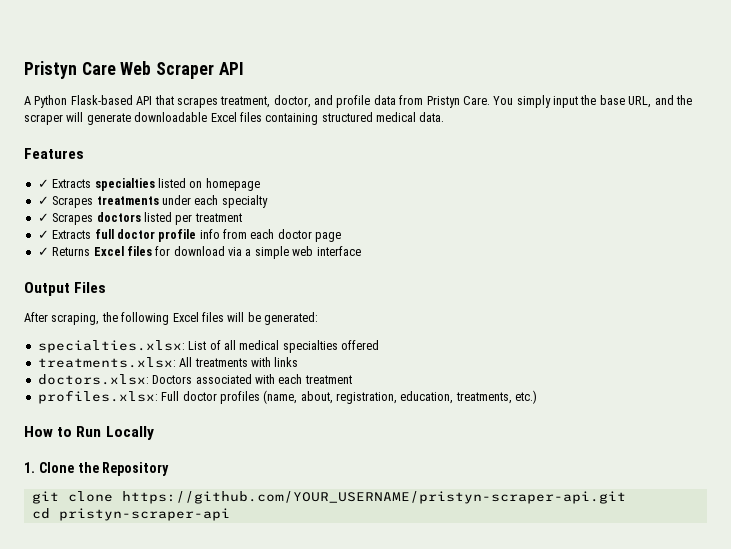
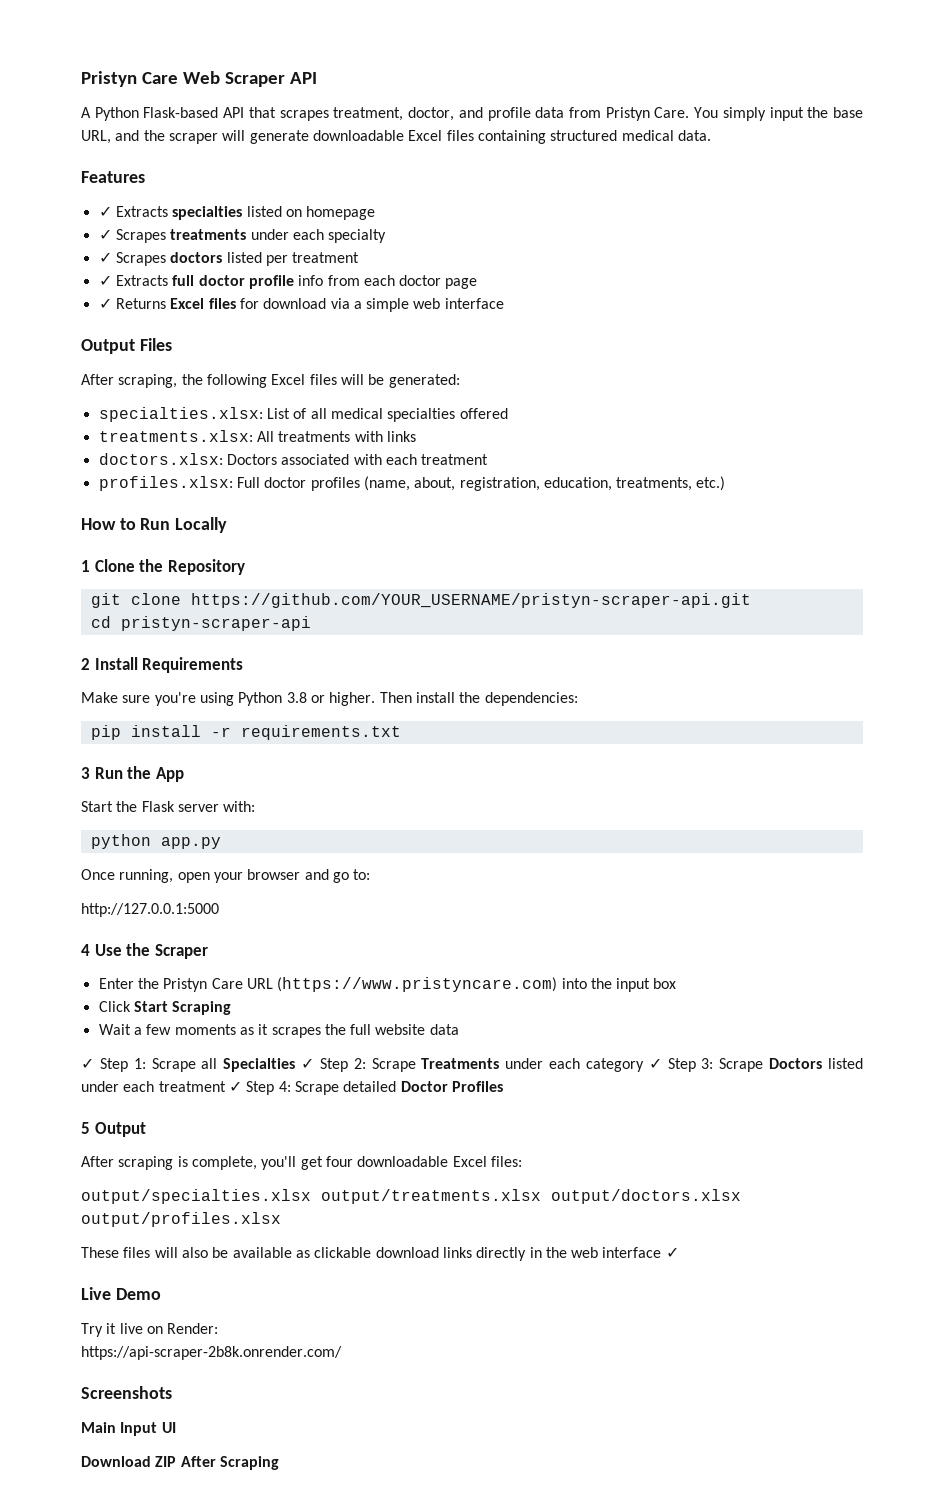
[24,462,35,473] 1. -> [81,560,90,572] 1
(230, 514) none -> [81,657,244,673] [81,692,578,706] [90,725,401,740] [81,766,184,782] [81,801,256,812] [90,834,221,849] [81,869,371,883] [81,903,219,917] [81,943,208,959] [98,977,677,992] [98,1001,232,1015] [98,1024,459,1038] [81,1058,864,1072] [81,1081,503,1095] [81,1122,146,1137] [81,1156,522,1170] [81,1189,741,1204] [81,1212,281,1227] [81,1247,679,1261] [81,1287,161,1300] [81,1323,219,1337] [81,1346,342,1360] [81,1386,172,1399] [81,1422,176,1436] [81,1456,279,1470] // 2 Install Requirements // Make sure you're using Python 3.8 or higher. Then install the dependencies: // pip install -r requirements.txt // 3 Run the App // Start the Flask server with: // python app.py // Once running, open your browser and go to: // http://127.0.0.1:5000 // 4 Use the Scraper // Enter the Pristyn Care URL (https://www.pristyncare.com) into the input box // Click Start Scraping // Wait a few moments as it scrapes the full website data // ✓ Step 1: Scrape all Specialties ✓ Step 2: Scrape Treatments under each category ✓ Step 3: Scrape Doctors listed under each treatment ✓ Step 4: Scrape detailed Doctor Profiles // 5 Output // After scraping is complete, you'll get four downloadable Excel files: // output/specialties.xlsx output/treatments.xlsx output/doctors.xlsx output/profiles.xlsx // These files will also be available as clickable download links directly in the web interface ✓ // Live Demo // Try it live on Render: // https://api-scraper-2b8k.onrender.com/ // Screenshots // Main Input UI // Download ZIP After Scraping

